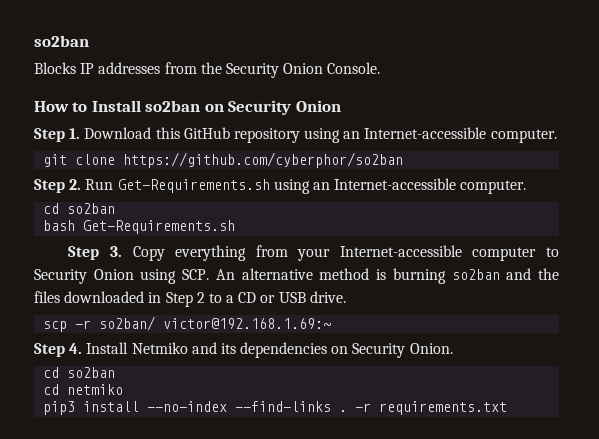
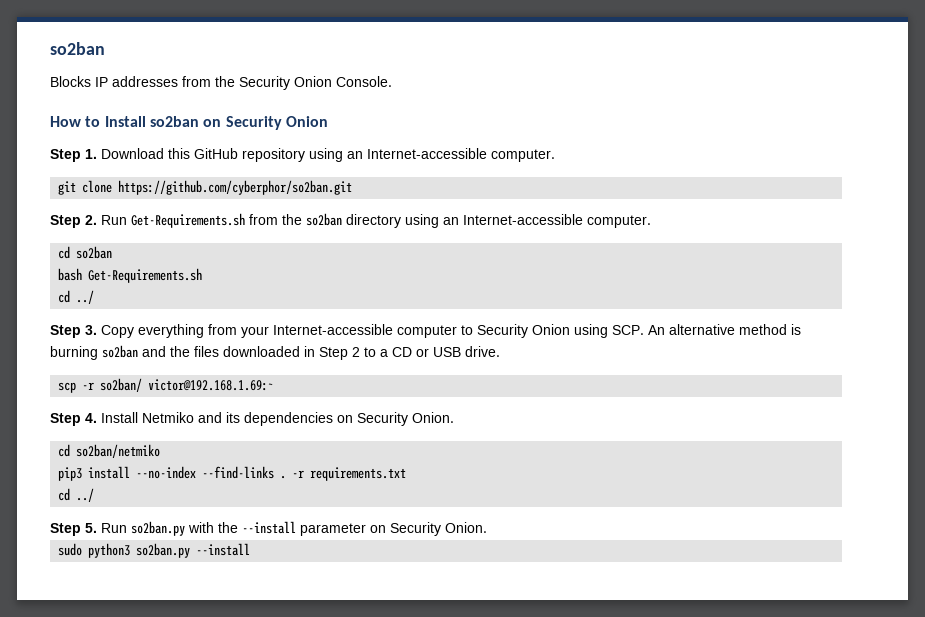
[123,152,404,168] https://github.com/cyberphor/so2ban -> [118,180,353,195] https://github.com/cyberphor/so2ban.git
(270, 186) none -> [249,213,401,228] from the so2ban directory
(236, 227) none -> [58,290,95,304] // cd ../
[67,367,116,378] [43,384,124,395] so2ban // cd netmiko -> [76,444,161,458] so2ban/netmiko
(508, 408) none -> [58,488,95,502] [50,521,487,536] [58,543,251,558] // cd ../ // Step 5. Run so2ban.py with the --install parameter on Security Onion. // sudo python3 so2ban.py --install

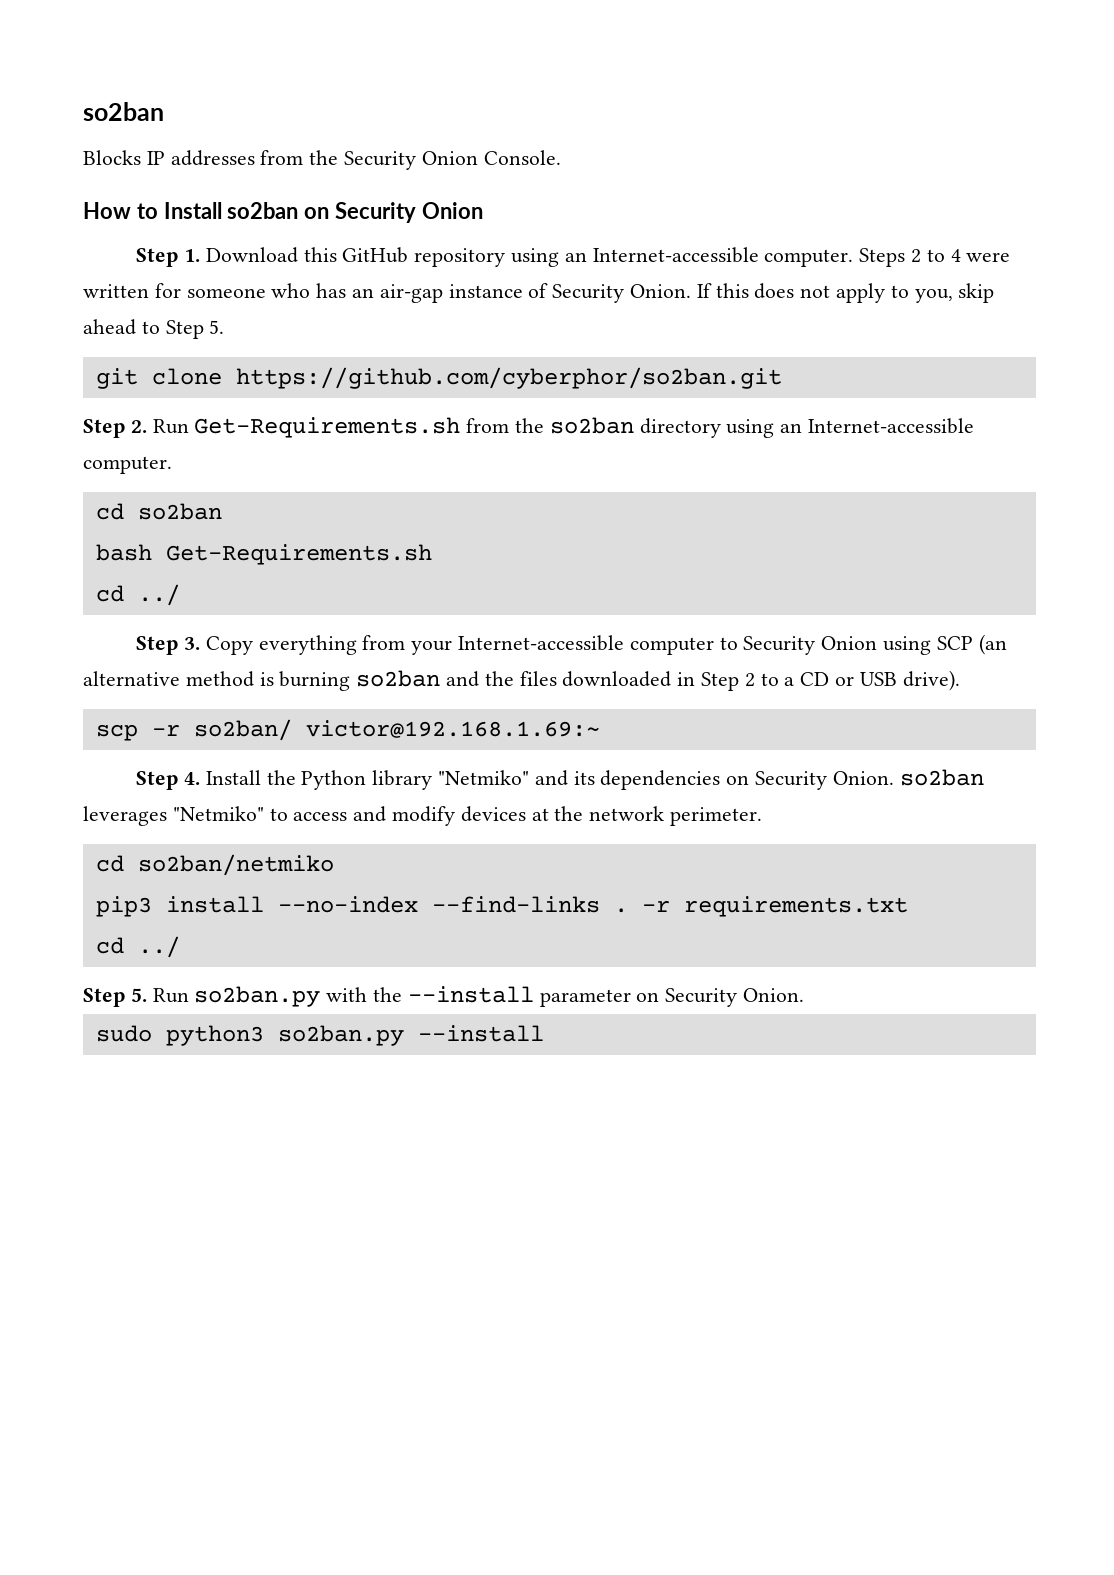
(555, 155) none -> [859,248,1011,267] [83,283,995,303] [83,319,225,339] Steps 2 to 4 were written for someone who has an air-gap instance of Security Onion. If this does not apply to you, skip ahead to Step 5.
[612,325,665,335] SCP. An -> [936,634,1007,655] SCP (an
[465,346,500,357] drive. -> [902,670,960,691] drive).
[142,412,194,423] Netmiko -> [266,770,529,790] the Python library "Netmiko"
(454, 417) none -> [899,769,984,786] [83,806,763,826] so2ban leverages "Netmiko" to access and modify devices at the network perimeter.

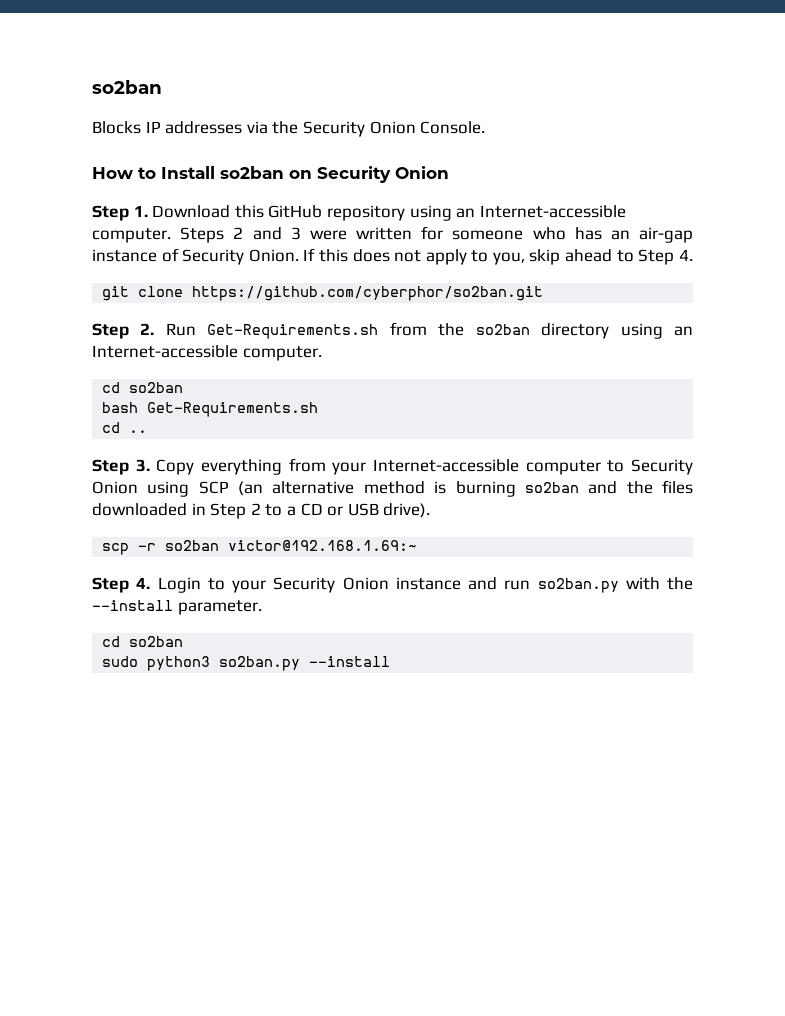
[260,150,304,165] from -> [246,121,268,134] via
[926,249,961,262] to 4 -> [252,227,301,240] and 3
[209,320,225,334] 5. -> [678,249,693,261] 4.
[137,584,180,606] ../ -> [129,430,148,433] ..
[193,719,292,741] so2ban/ -> [165,540,220,551] so2ban
[205,769,984,790] [83,806,763,826] [95,854,334,876] [95,896,908,917] [95,936,180,958] [83,986,805,1007] Install the Python library "Netmiko" and its dependencies on Security Onion. so2ban leverages "Netmiko" to access and modify devices at the network perimeter. // cd so2ban/netmiko // pip3 install --no-index --find-links . -r requirements.txt // cd ../ // Step 5. Run so2ban.py with the --install parameter on Security Onion. -> [157,577,693,593] [92,600,262,615] [102,636,184,647] Login to your Security Onion instance and run so2ban.py with the --install parameter. // cd so2ban

